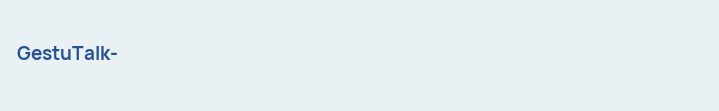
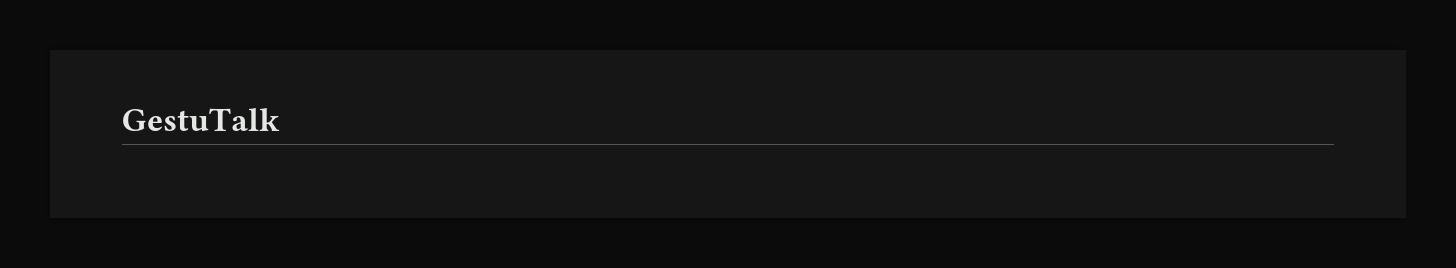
[17,46,118,60] GestuTalk- -> [122,108,280,131] GestuTalk

